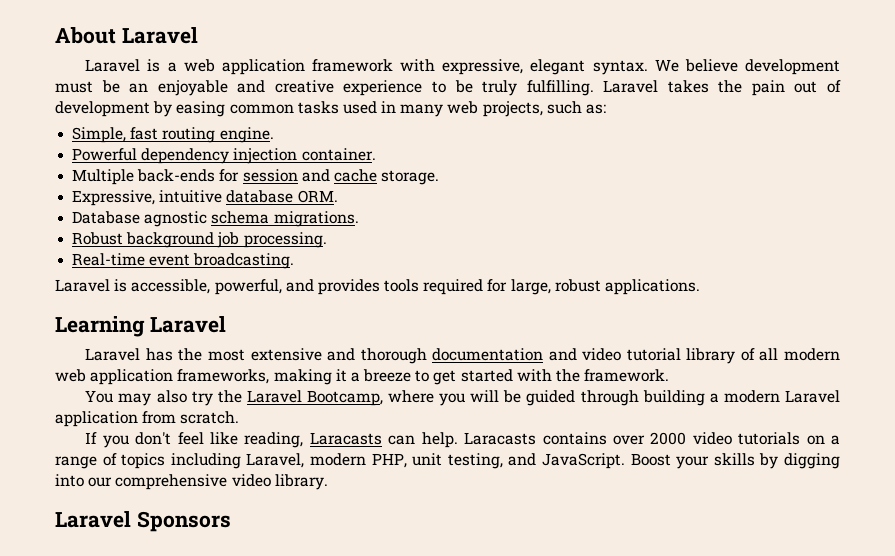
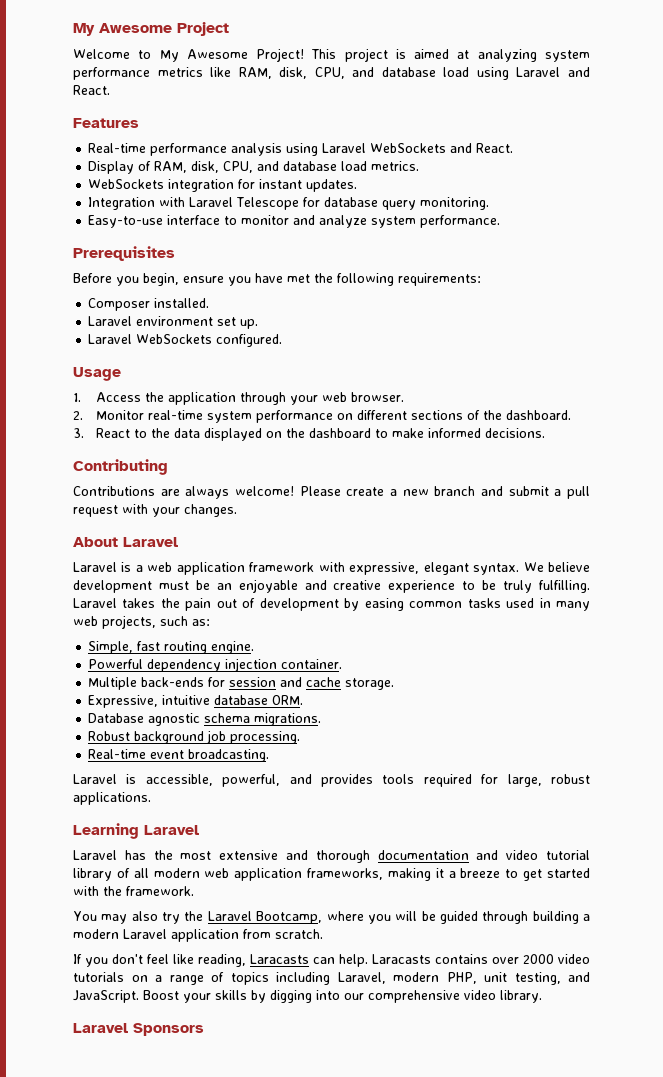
(55, 35) none -> [73,22,229,36] [73,48,590,62] [73,67,590,80] [73,85,110,95] [73,118,139,128] [88,143,514,156] [88,161,420,174] [88,179,358,192] [88,197,490,210] [88,215,501,228] [73,246,175,261] [73,273,481,286] [88,298,210,311] [88,316,259,329] [88,334,283,347] [73,367,121,381] [73,392,404,405] [73,410,571,423] [73,428,545,441] [73,459,168,475] [73,486,591,499] [73,504,237,517] My Awesome Project // Welcome to My Awesome Project! This project is aimed at analyzing system performance metrics like RAM, disk, CPU, and database load using Laravel and React. // Features // Real-time performance analysis using Laravel WebSockets and React. // Display of RAM, disk, CPU, and database load metrics. // WebSockets integration for instant updates. // Integration with Laravel Telescope for database query monitoring. // Easy-to-use interface to monitor and analyze system performance. // Prerequisites // Before you begin, ensure you have met the following requirements: // Composer installed. // Laravel environment set up. // Laravel WebSockets configured. // Usage // 1. Access the application through your web browser. // 2. Monitor real-time system performance on different sections of the dashboard. // 3. React to the data displayed on the dashboard to make informed decisions. // Contributing // Contributions are always welcome! Please create a new branch and submit a pull request with your changes. //

